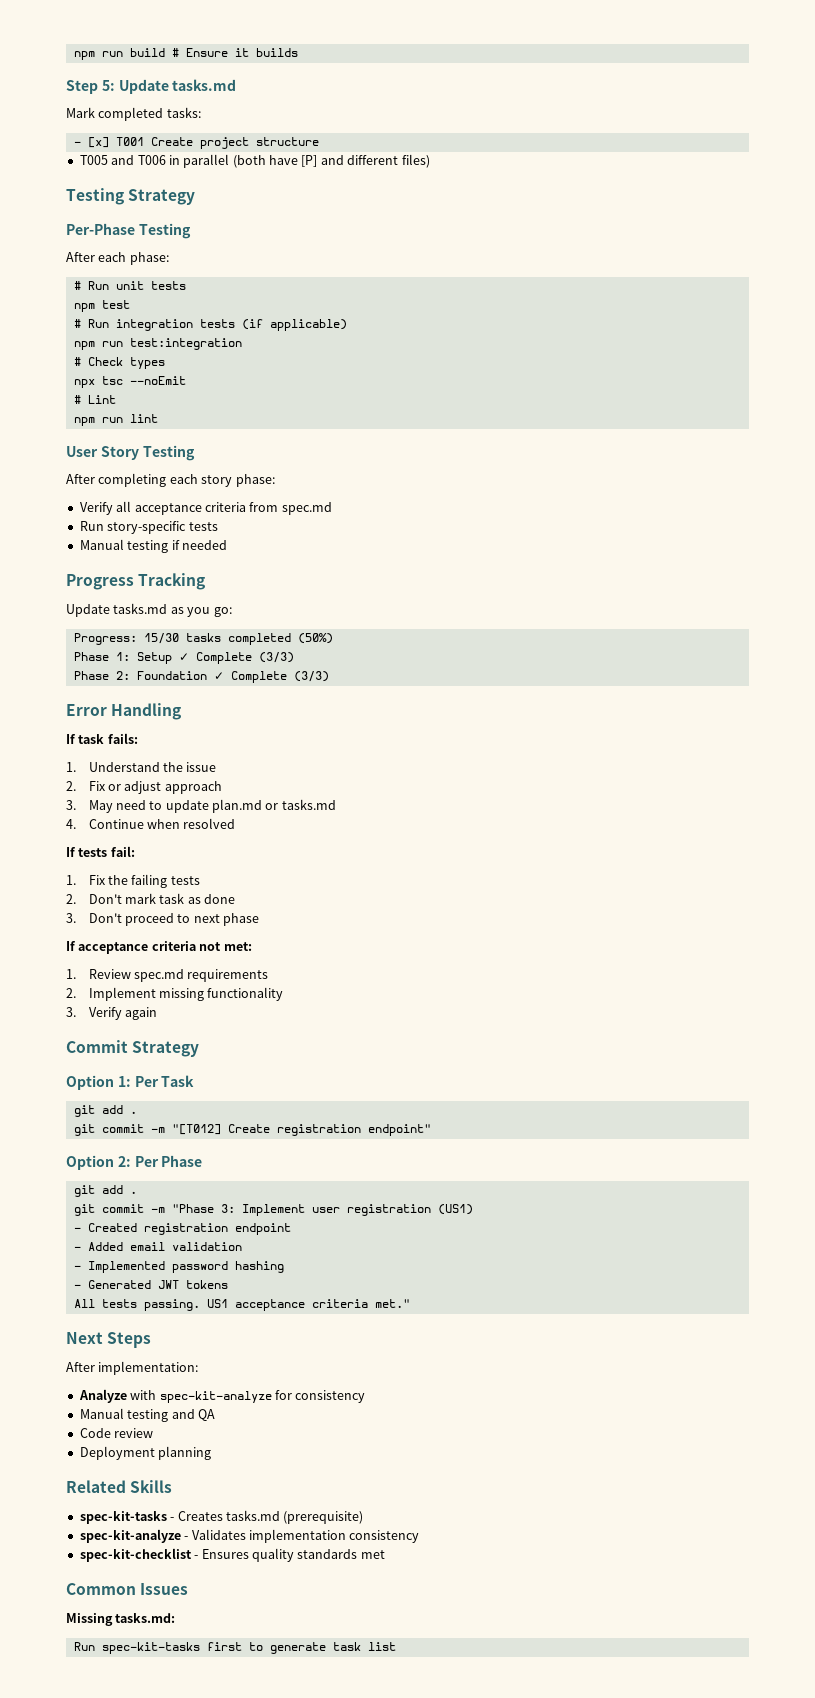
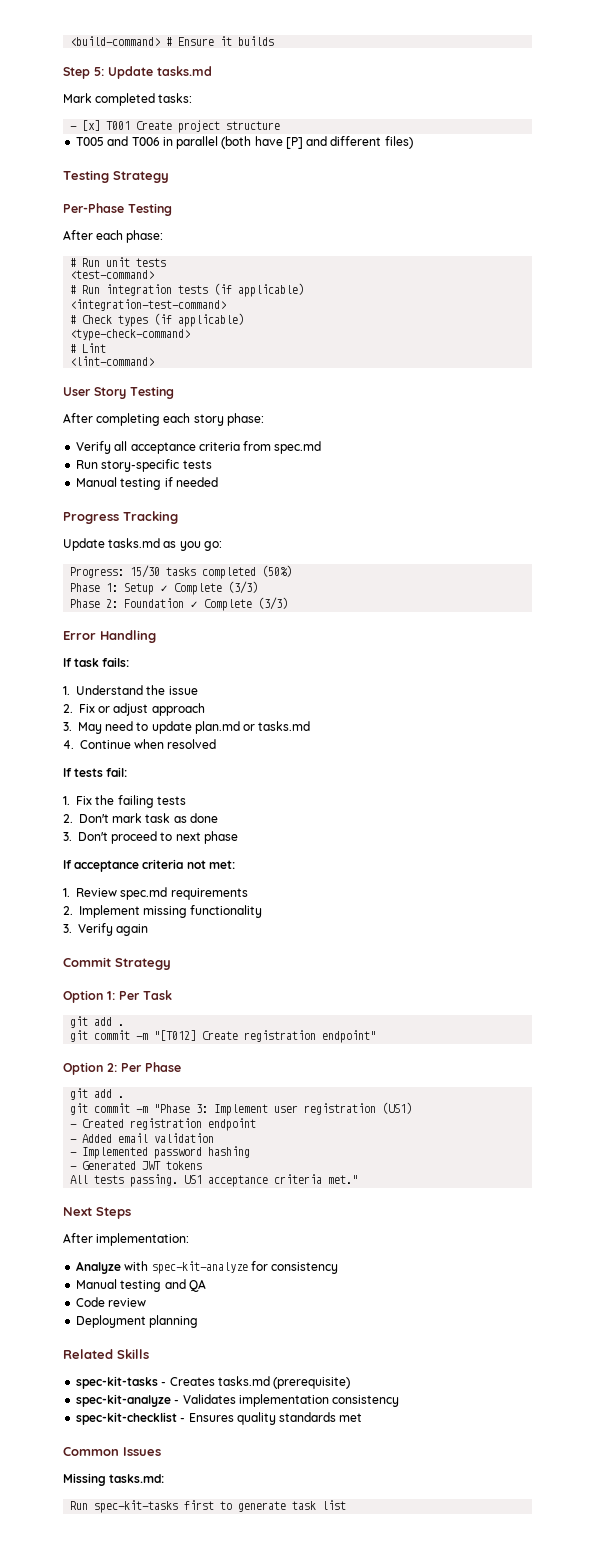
[73,48,165,60] npm run build -> [70,36,161,46] <build-command>
[73,300,130,312] npm test -> [70,270,155,279] <test-command>
[73,338,242,350] npm run test:integration -> [70,299,227,311] <integration-test-command>
[73,376,186,388] // npx tsc --noEmit -> [154,313,245,327] [70,329,191,341] (if applicable) // <type-check-command>
[73,414,158,426] npm run lint -> [70,356,155,366] <lint-command>

